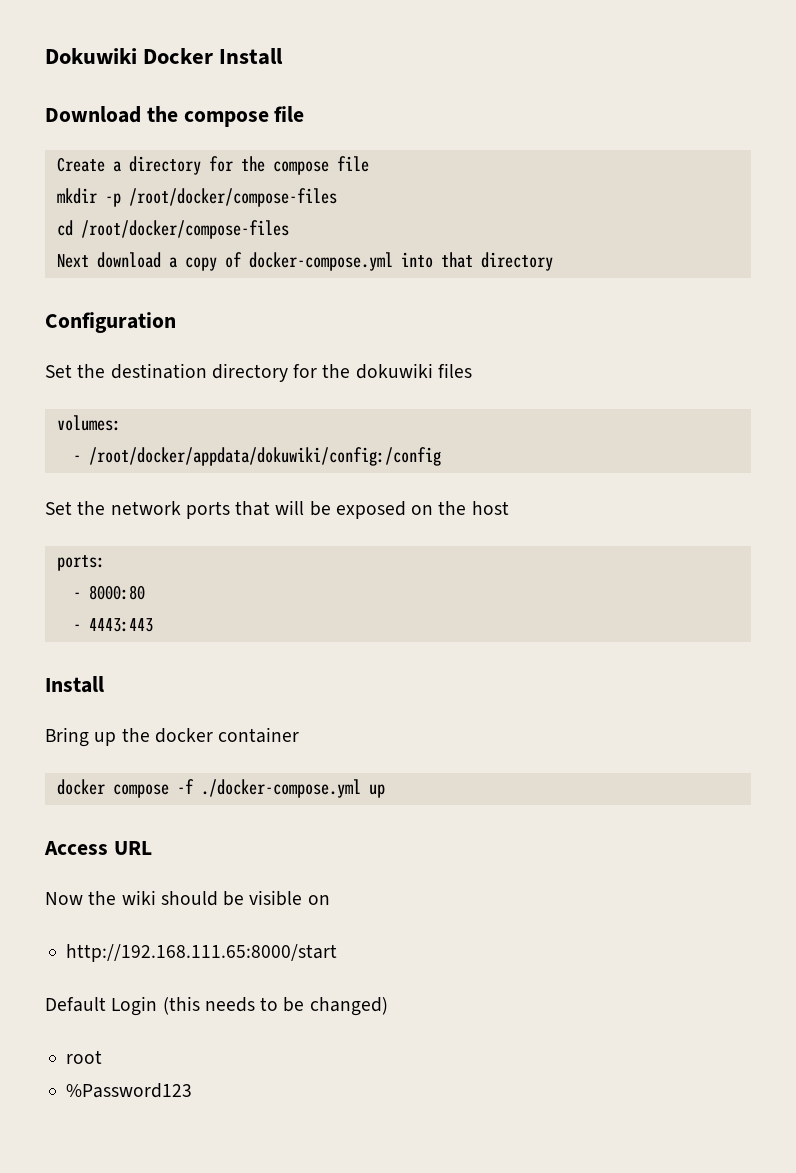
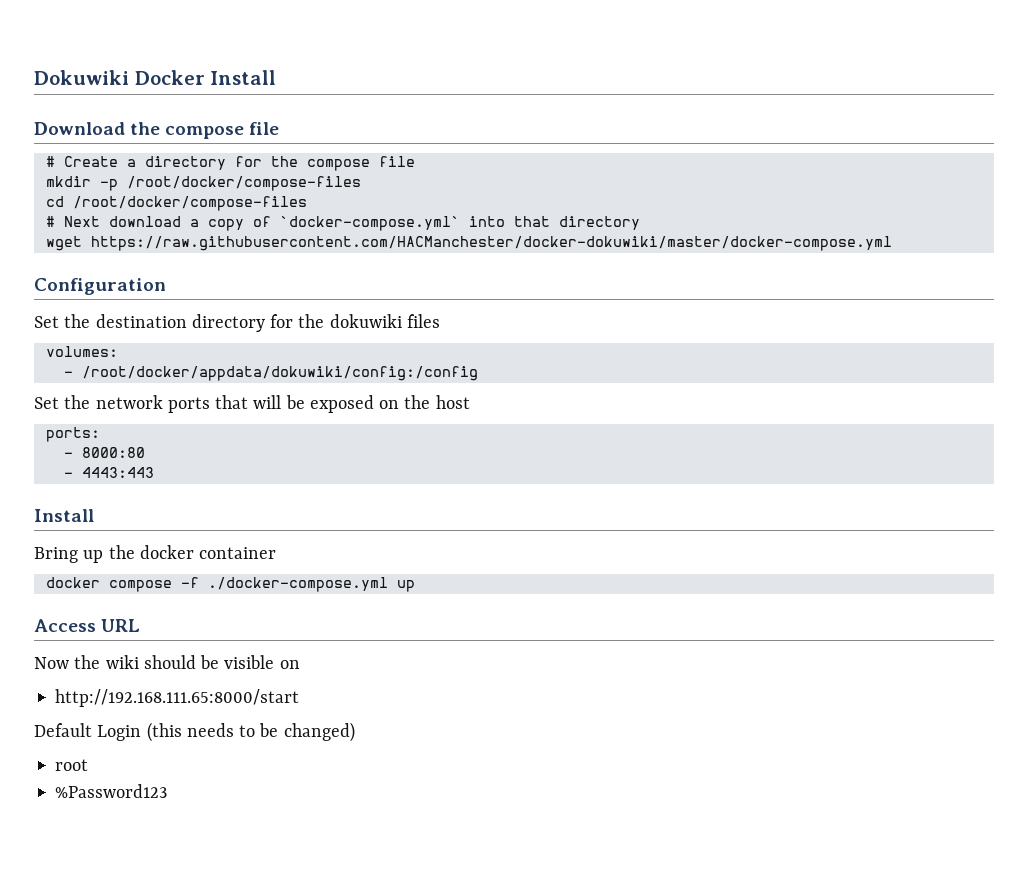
(305, 114) none -> [45,156,55,167] #
(289, 229) none -> [45,216,55,227] #
[248,252,393,271] docker-compose.yml -> [279,216,460,231] `docker-compose.yml`
(553, 261) none -> [45,236,892,251] // wget https://raw.githubusercontent.com/HACManchester/docker-dokuwiki/master/docker-compose.yml

